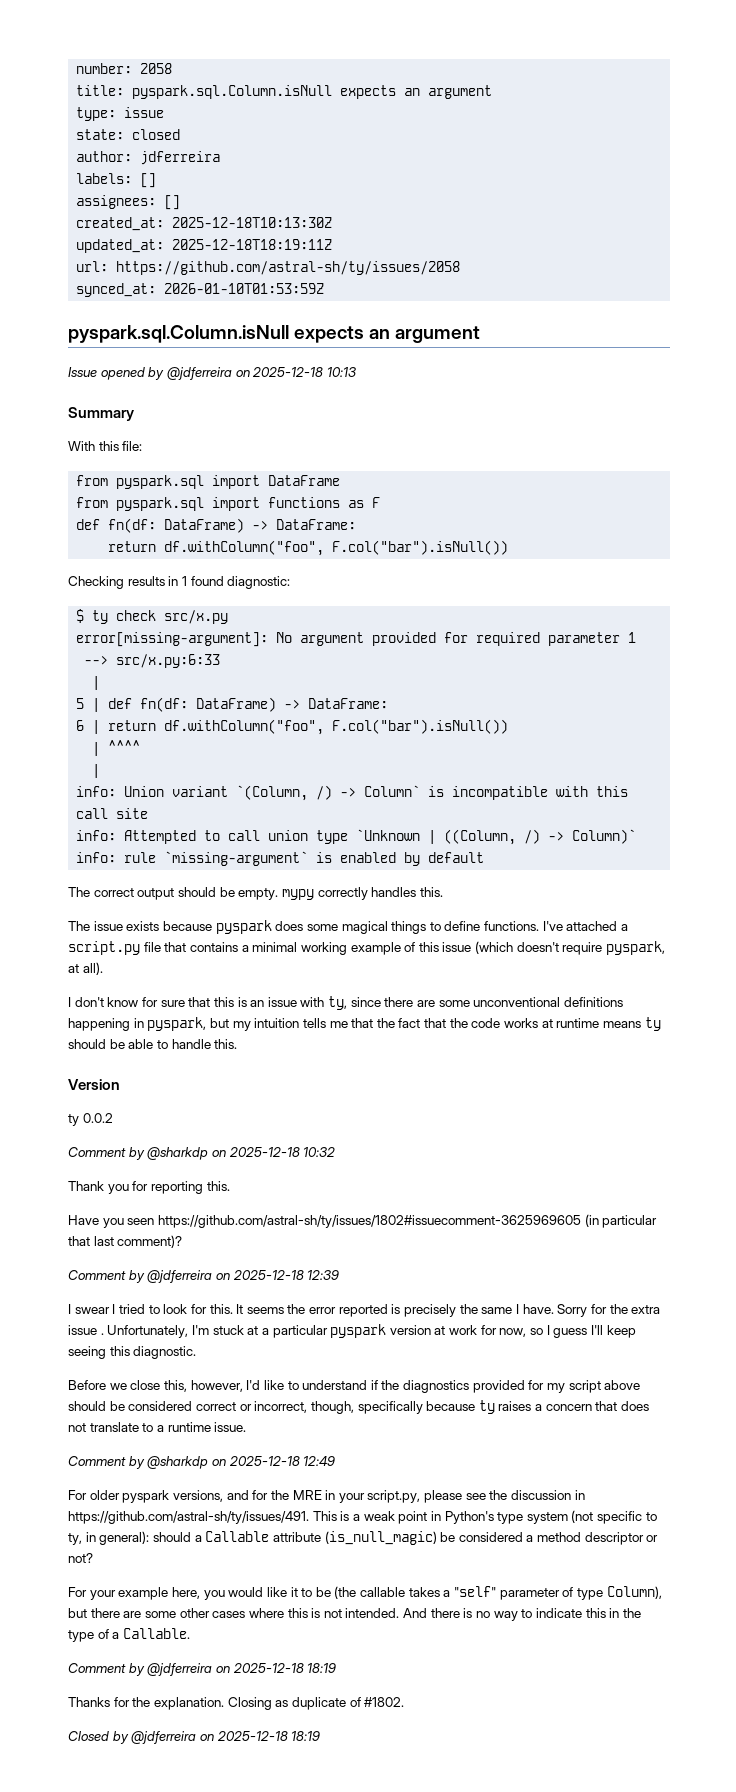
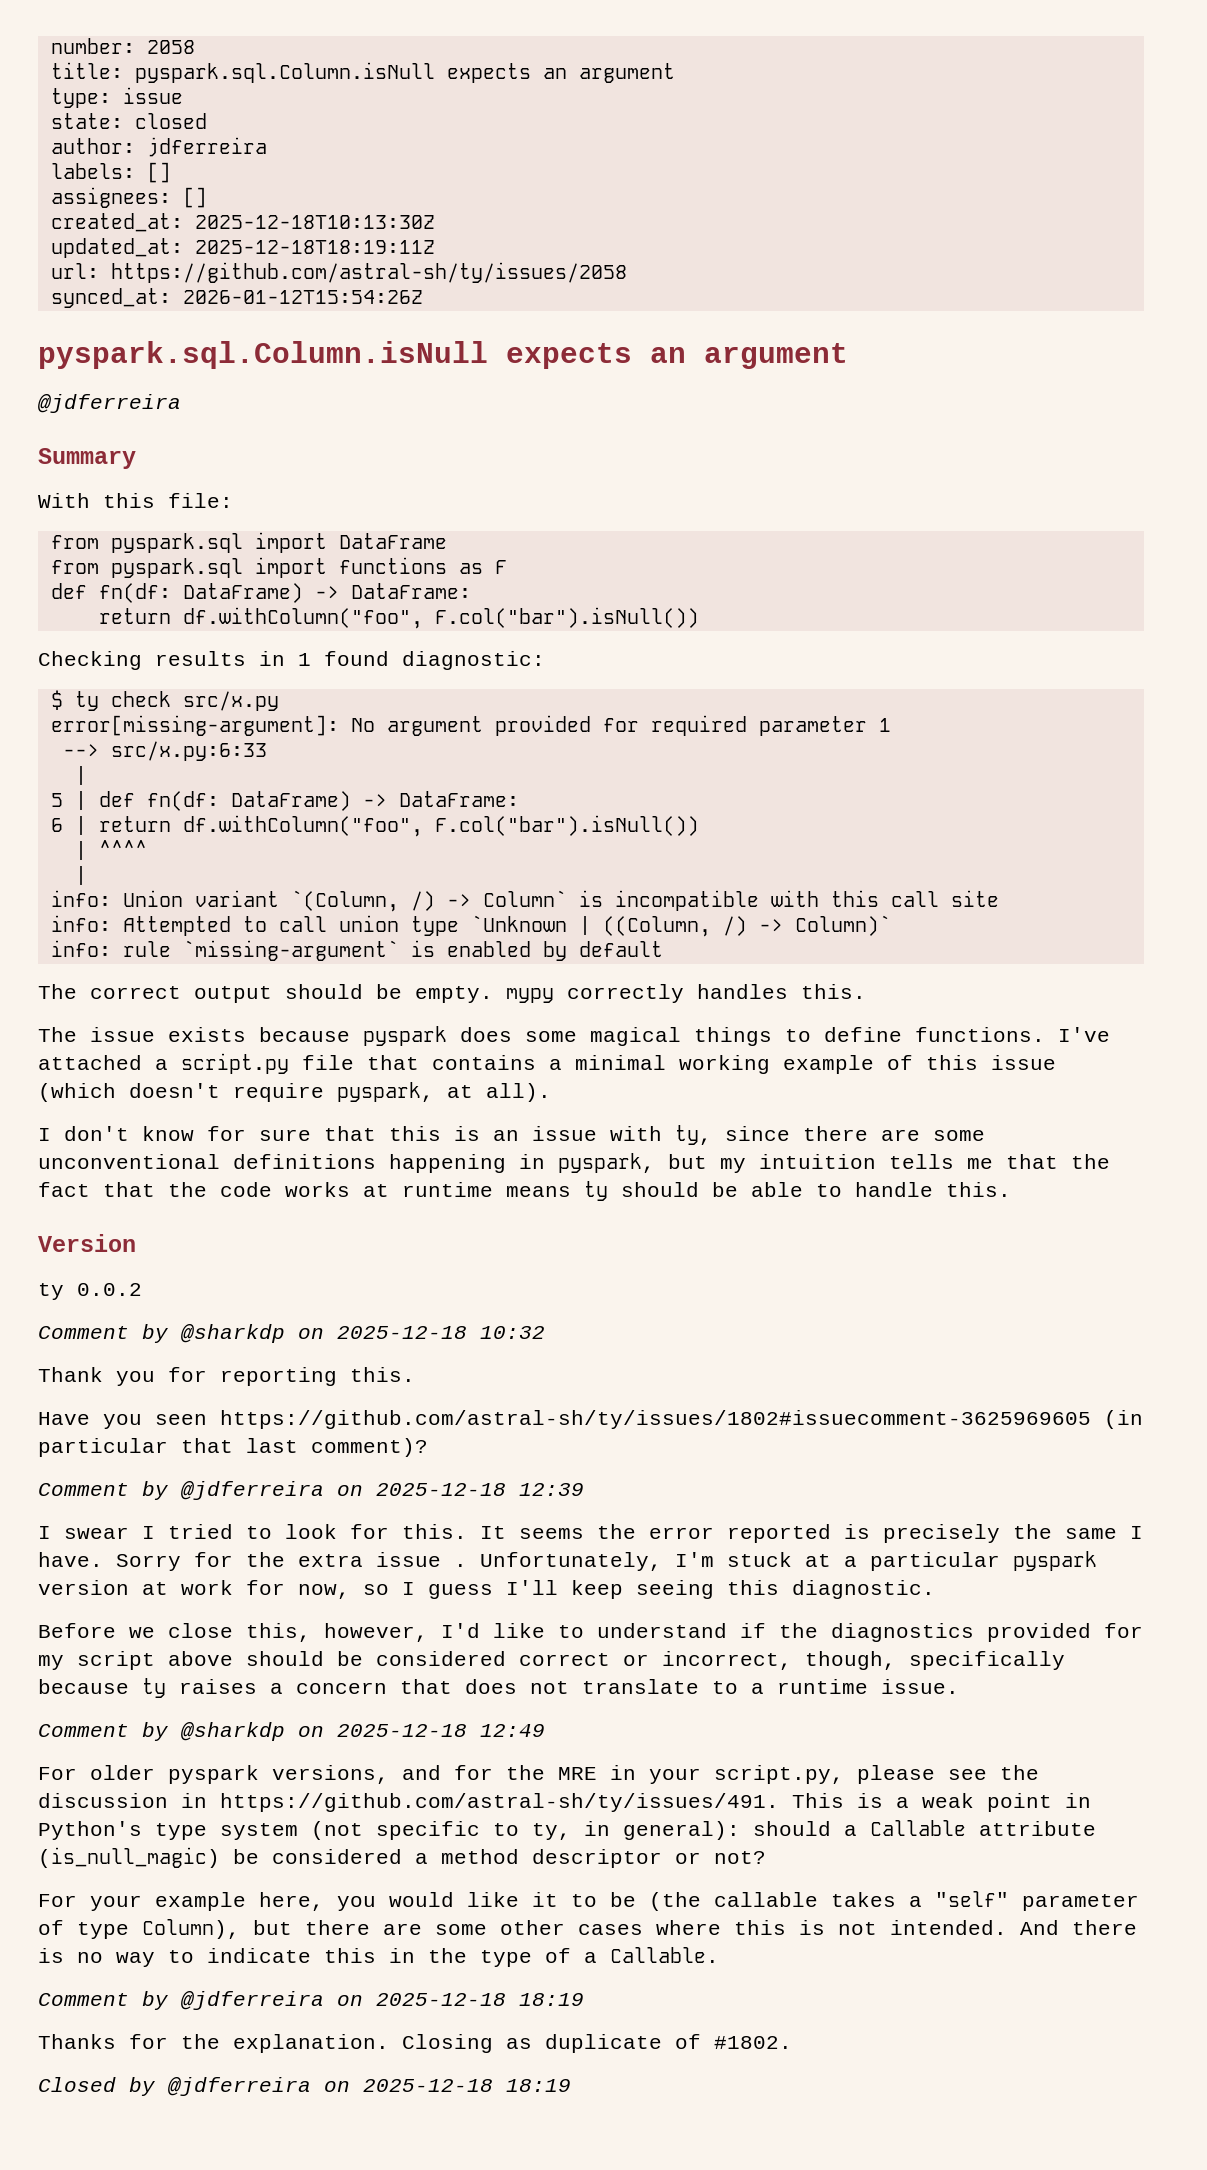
[164,283,325,294] [68,325,481,343] [68,367,357,380] 2026-01-10T01:53:59Z // pyspark.sql.Column.isNull expects an argument // Issue opened by @jdferreira on 2025-12-18 10:13 -> [182,290,423,304] [38,341,848,369] [38,394,181,413] 2026-01-12T15:54:26Z // pyspark.sql.Column.isNull expects an argument // @jdferreira

